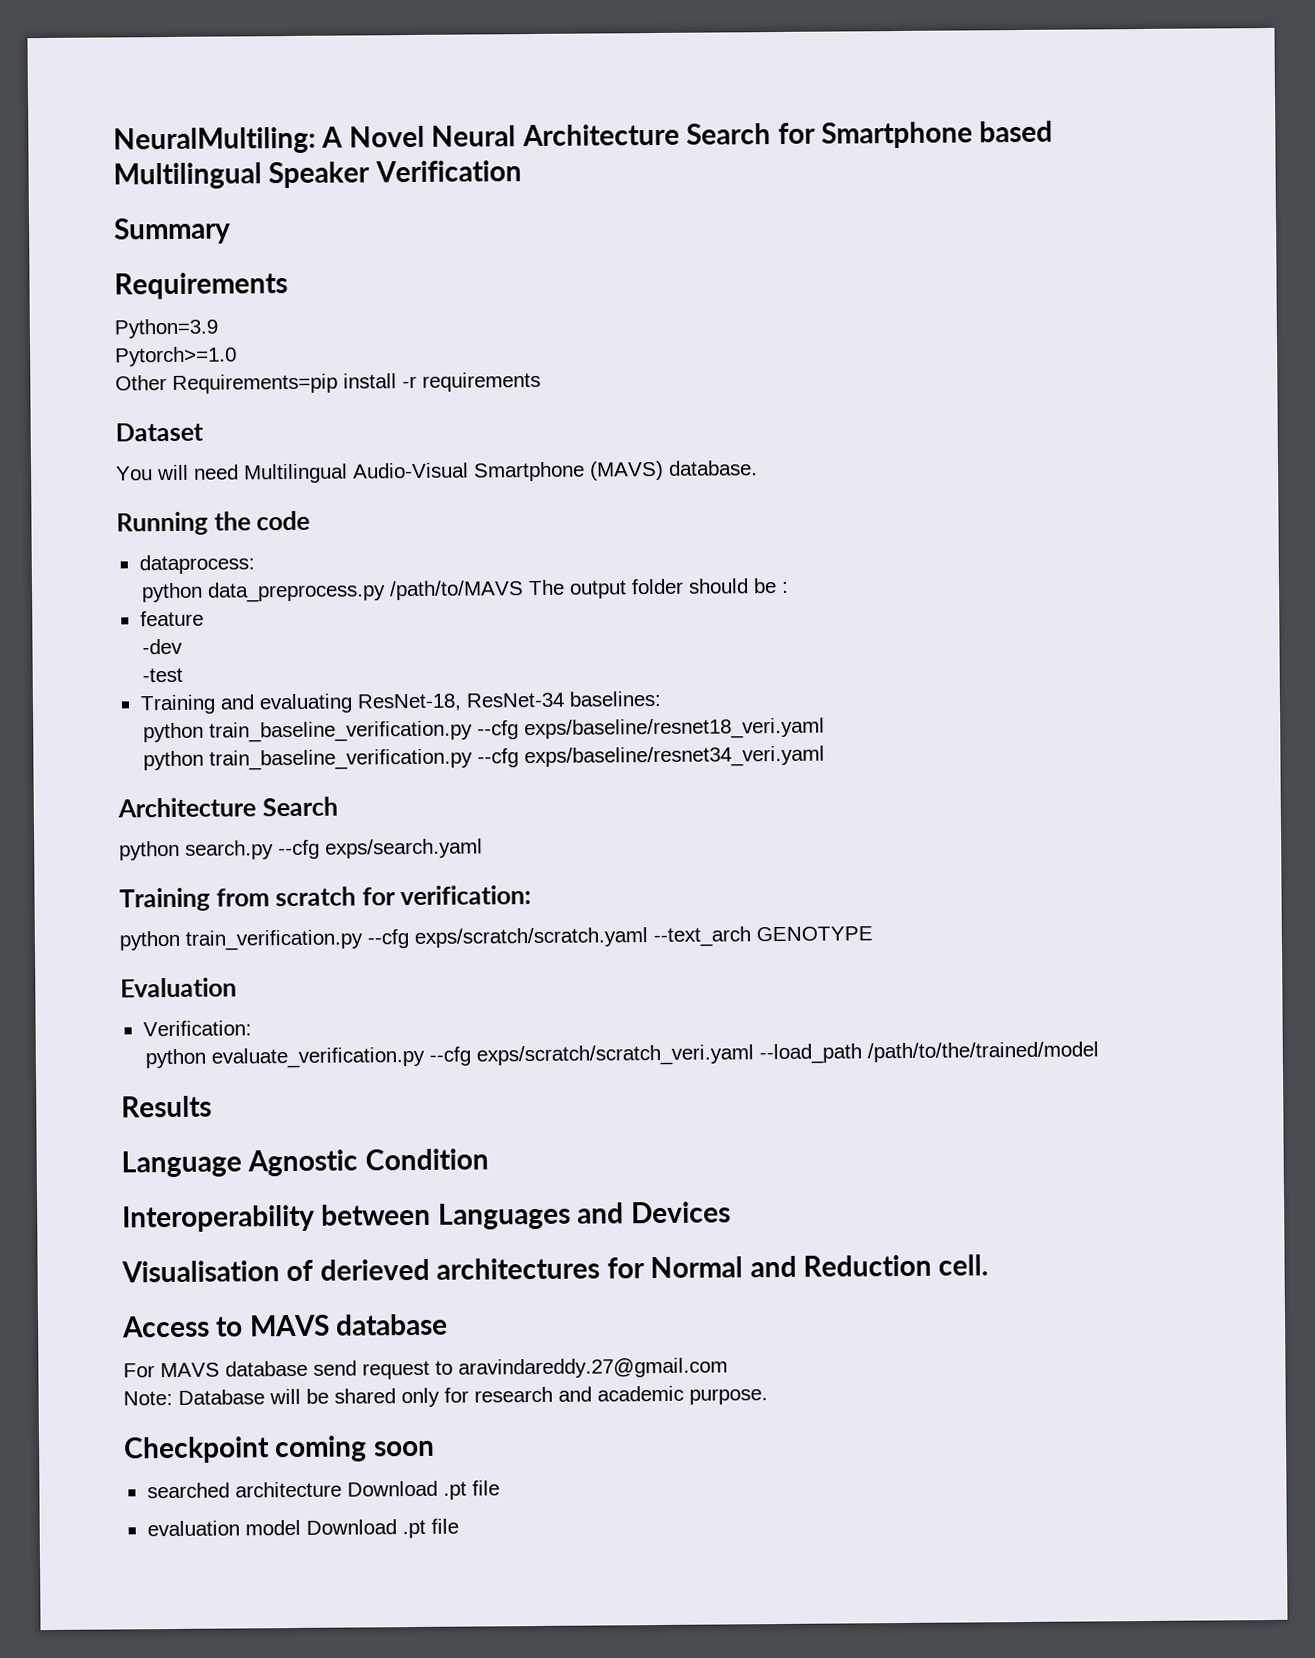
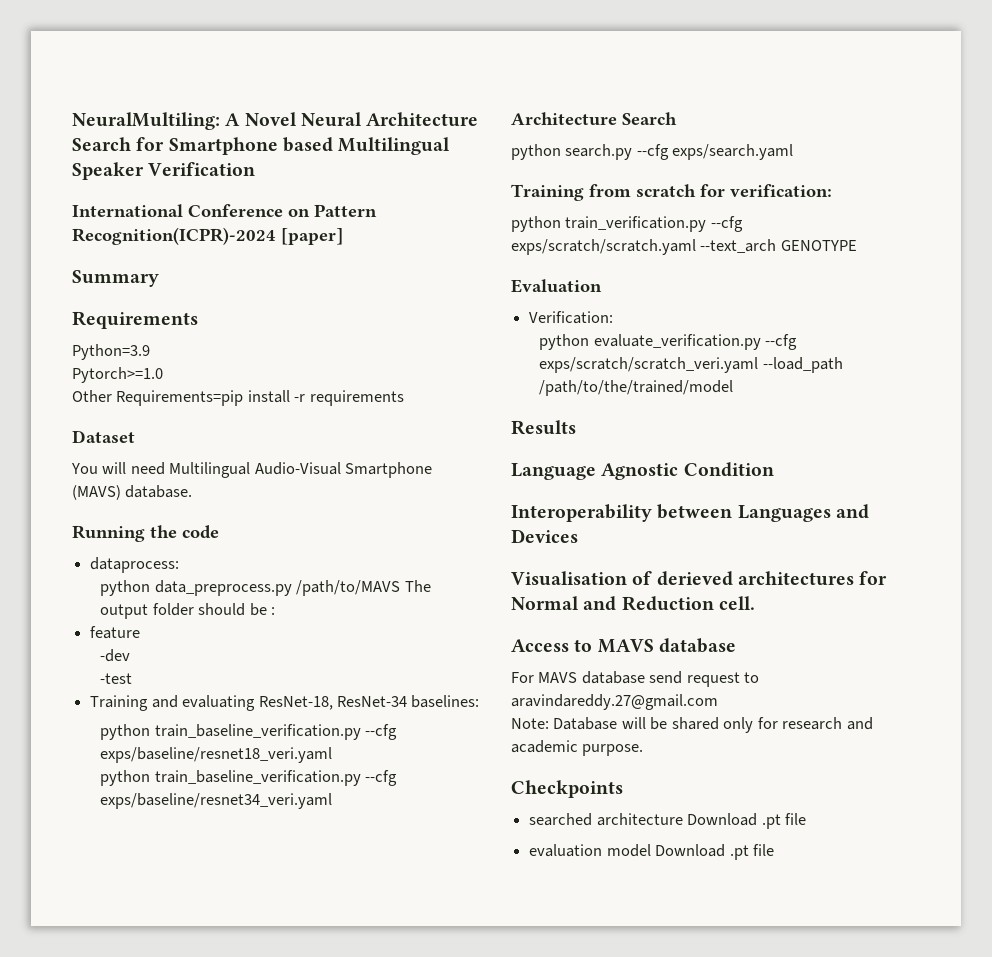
(522, 171) none -> [72,204,377,217] [72,227,343,245] // International Conference on Pattern Recognition(ICPR)-2024 [paper]
[123,1435,435,1464] Checkpoint coming soon -> [511,780,623,798] Checkpoints

